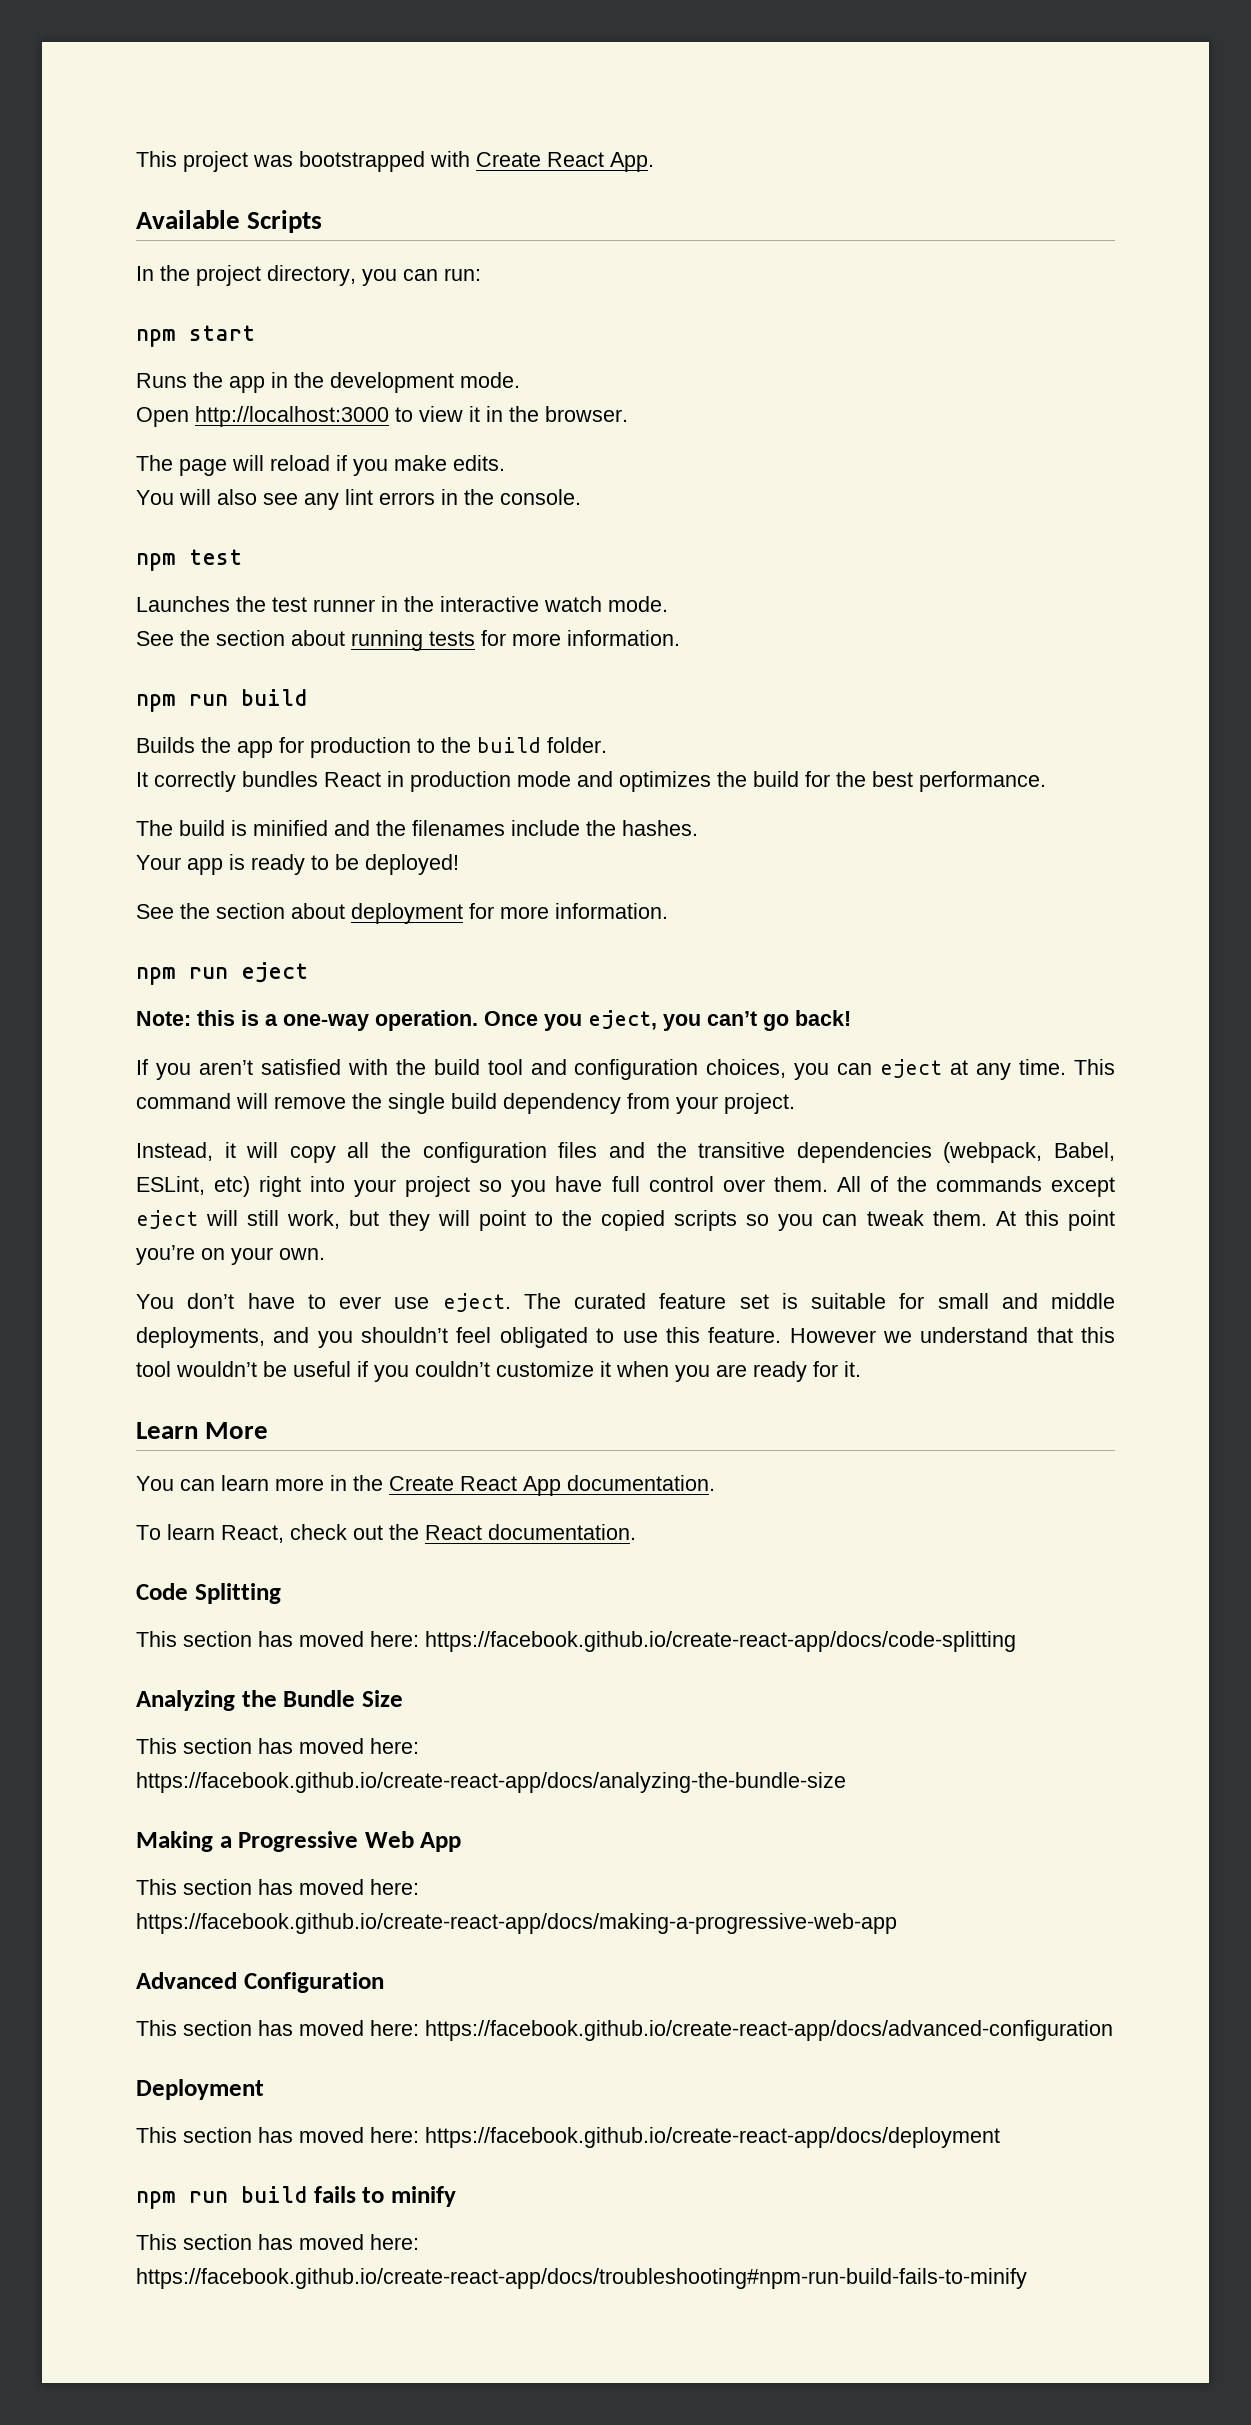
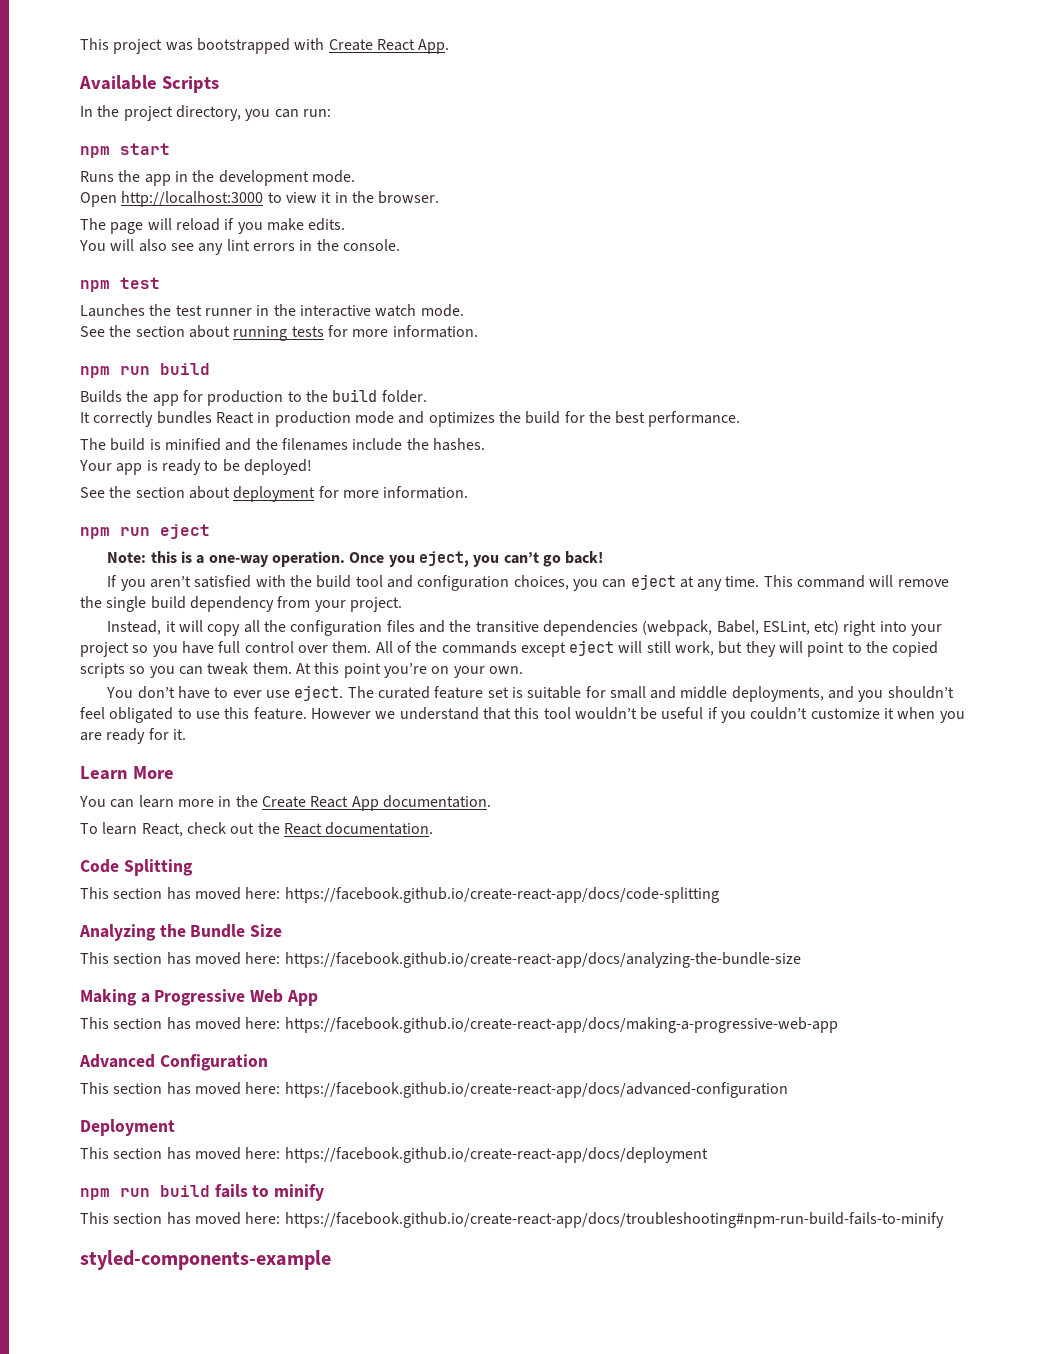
(1027, 2278) none -> [80,1250,331,1270] // styled-components-example

